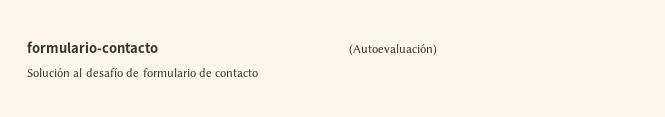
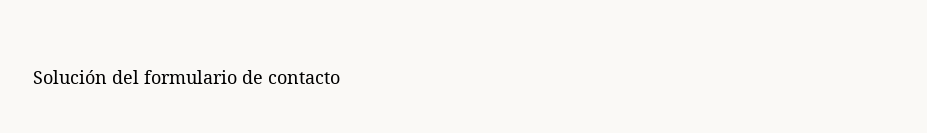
[27,41,158,53] [27,68,140,77] formulario-contacto // Solución al desafío de -> [33,70,139,84] Solución del
[349,44,437,56] (Autoevaluación) -> (340, 78) none

